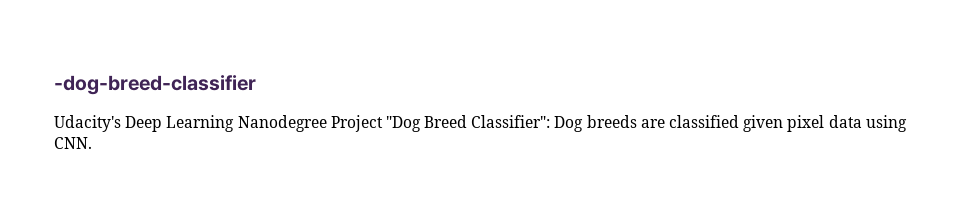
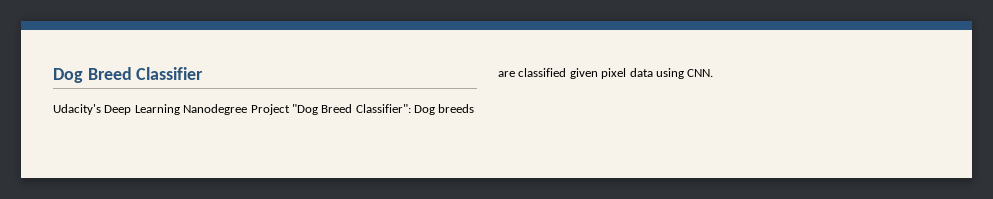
[54,75,256,95] -dog-breed-classifier -> [53,67,204,83] Dog Breed Classifier

